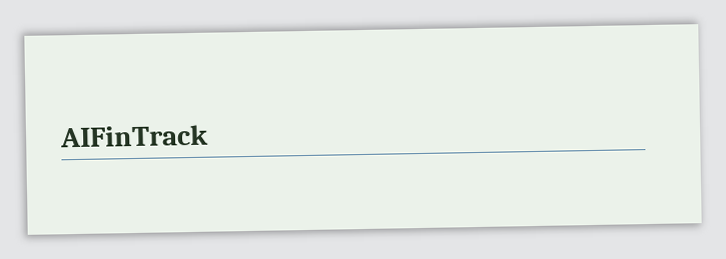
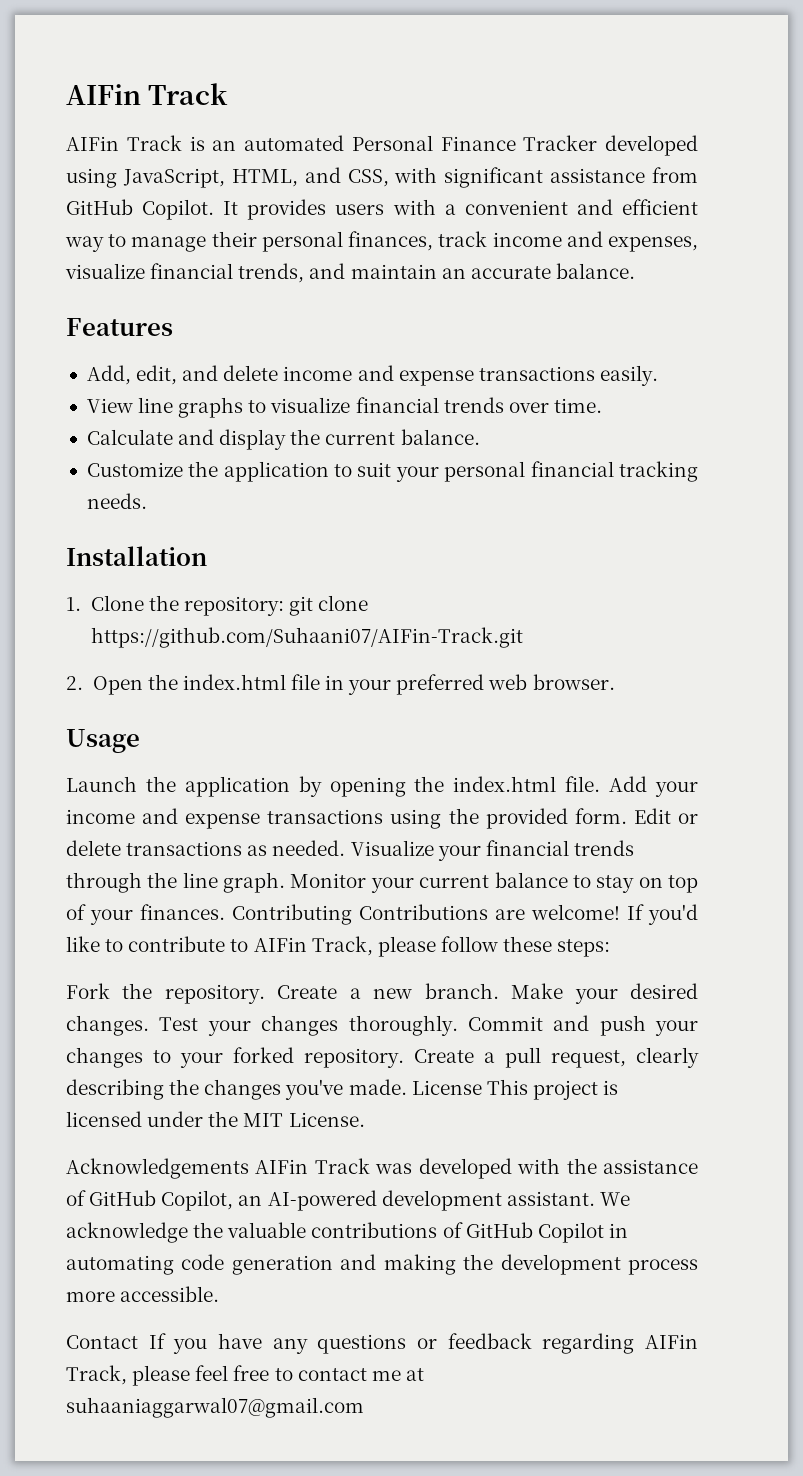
[59,124,209,148] AIFinTrack -> [66,83,229,105] [66,135,698,156] [66,167,698,188] [66,199,699,220] [65,231,698,252] [65,263,635,283] [66,318,173,336] [86,365,658,386] [86,397,602,418] [86,429,480,450] [86,461,698,482] [86,493,147,509] [66,546,207,566] [66,595,369,616] [90,627,523,648] [66,674,615,695] [66,729,140,753] [66,776,699,797] [66,808,699,829] [66,840,634,861] [66,872,699,893] [66,904,698,925] [66,936,611,957] [66,983,699,1004] [66,1015,698,1036] [66,1047,699,1068] [66,1079,619,1100] [66,1111,365,1127] [66,1158,699,1179] [66,1190,630,1211] [66,1222,628,1243] [66,1254,699,1275] [66,1286,220,1302] [66,1333,699,1354] [66,1365,424,1386] [66,1397,364,1418] AIFin Track // AIFin Track is an automated Personal Finance Tracker developed using JavaScript, HTML, and CSS, with significant assistance from GitHub Copilot. It provides users with a convenient and efficient way to manage their personal finances, track income and expenses, visualize financial trends, and maintain an accurate balance. // Features // Add, edit, and delete income and expense transactions easily. // View line graphs to visualize financial trends over time. // Calculate and display the current balance. // Customize the application to suit your personal financial tracking needs. // Installation // 1. Clone the repository: git clone https://github.com/Suhaani07/AIFin-Track.git // 2. Open the index.html file in your preferred web browser. // Usage // Launch the application by opening the index.html file. Add your income and expense transactions using the provided form. Edit or delete transactions as needed. Visualize your financial trends through the line graph. Monitor your current balance to stay on top of your finances. Contributing Contributions are welcome! If you'd like to contribute to AIFin Track, please follow these steps: // Fork the repository. Create a new branch. Make your desired changes. Test your changes thoroughly. Commit and push your changes to your forked repository. Create a pull request, clearly describing the changes you've made. License This project is licensed under the MIT License. // Acknowledgements AIFin Track was developed with the assistance of GitHub Copilot, an AI-powered development assistant. We acknowledge the valuable contributions of GitHub Copilot in automating code generation and making the development process more accessible. // Contact If you have any questions or feedback regarding AIFin Track, please feel free to contact me at suhaaniaggarwal07@gmail.com

